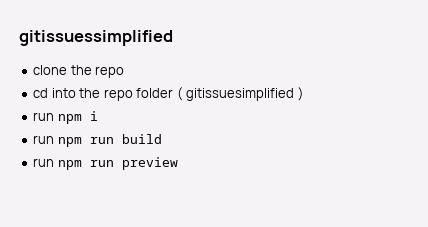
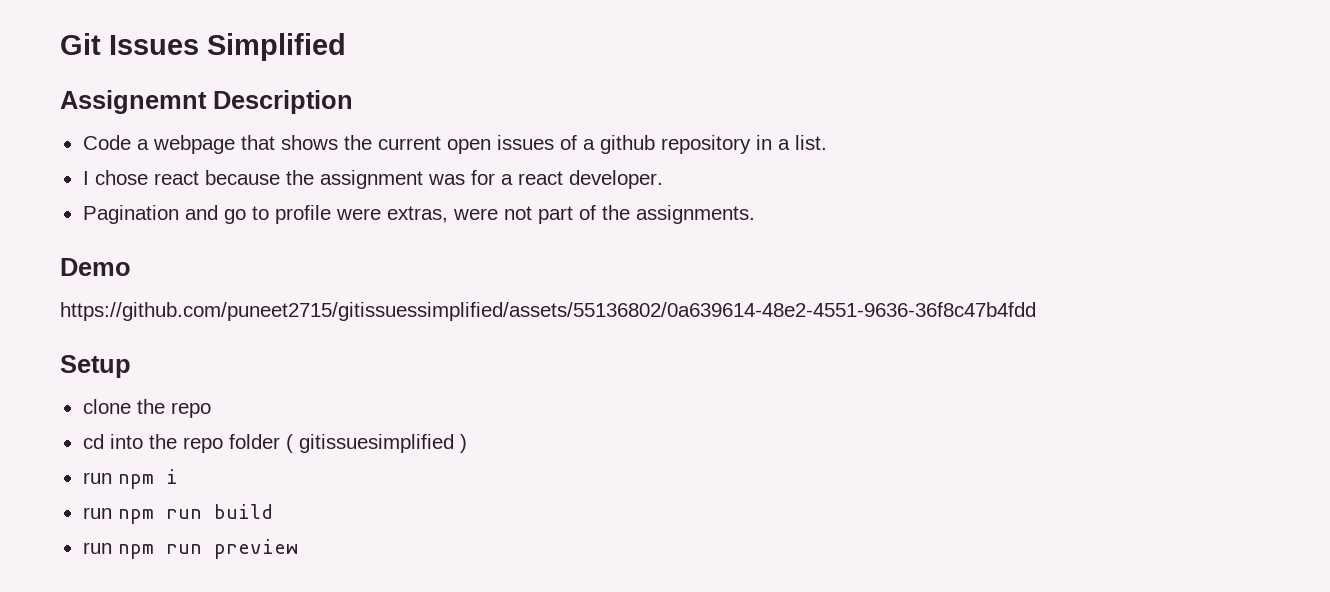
[19,30,173,46] gitissuessimplified -> [60,33,346,61] [60,90,353,114] [82,135,827,154] [82,170,663,189] [82,205,755,224] [60,258,131,276] [60,302,1036,321] [60,355,131,378] Git Issues Simplified // Assignemnt Description // Code a webpage that shows the current open issues of a github repository in a list. // I chose react because the assignment was for a react developer. // Pagination and go to profile were extras, were not part of the assignments. // Demo // https://github.com/puneet2715/gitissuessimplified/assets/55136802/0a639614-48e2-4551-9636-36f8c47b4fdd // Setup

